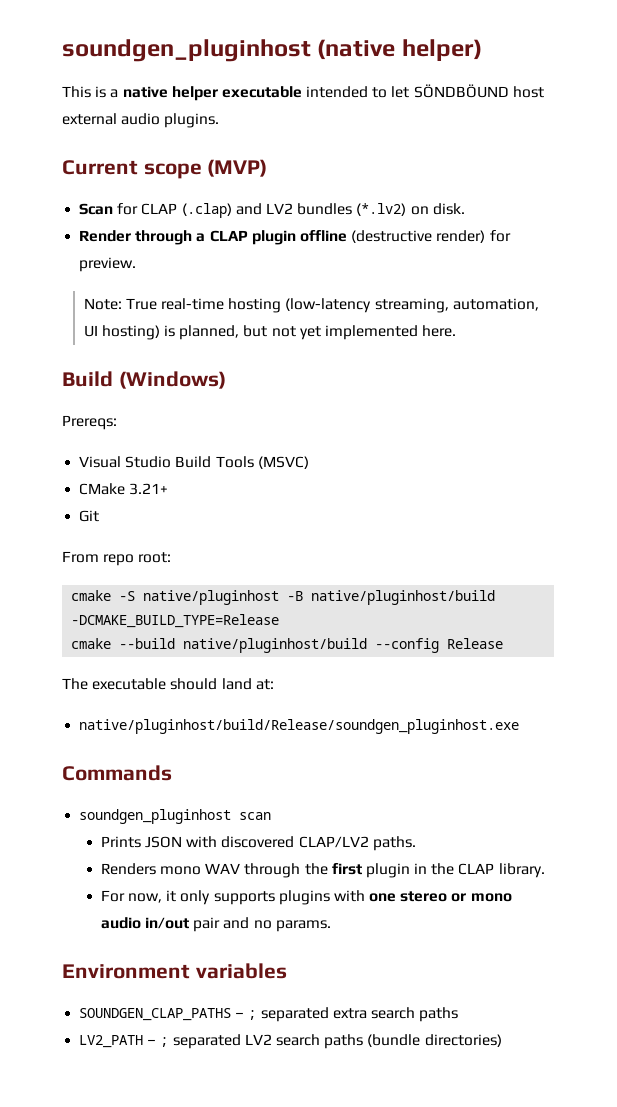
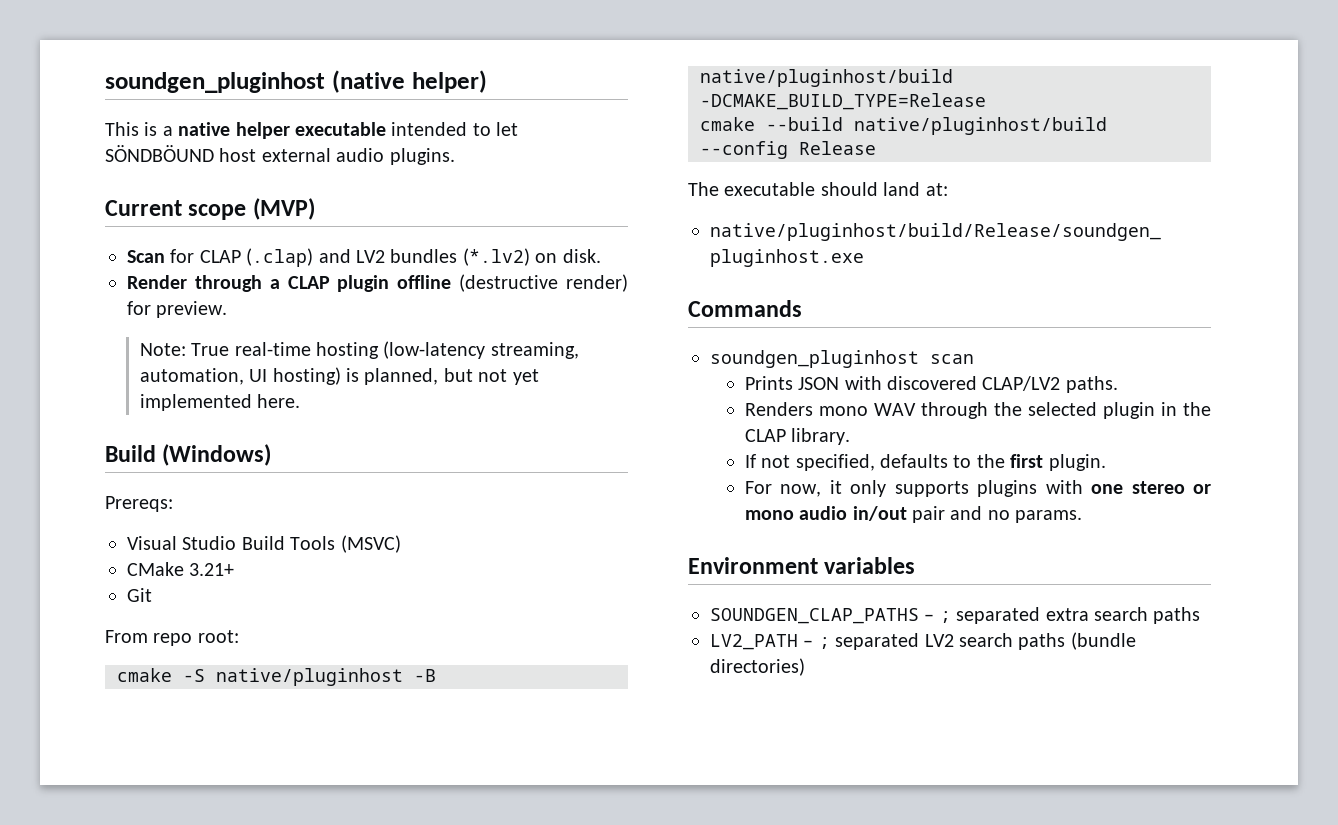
[331,863,362,875] first -> [1027,402,1097,416] selected
(545, 870) none -> [744,454,1106,471] // If not specified, defaults to the first plugin.

